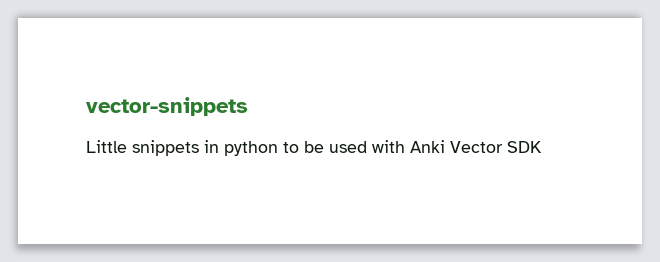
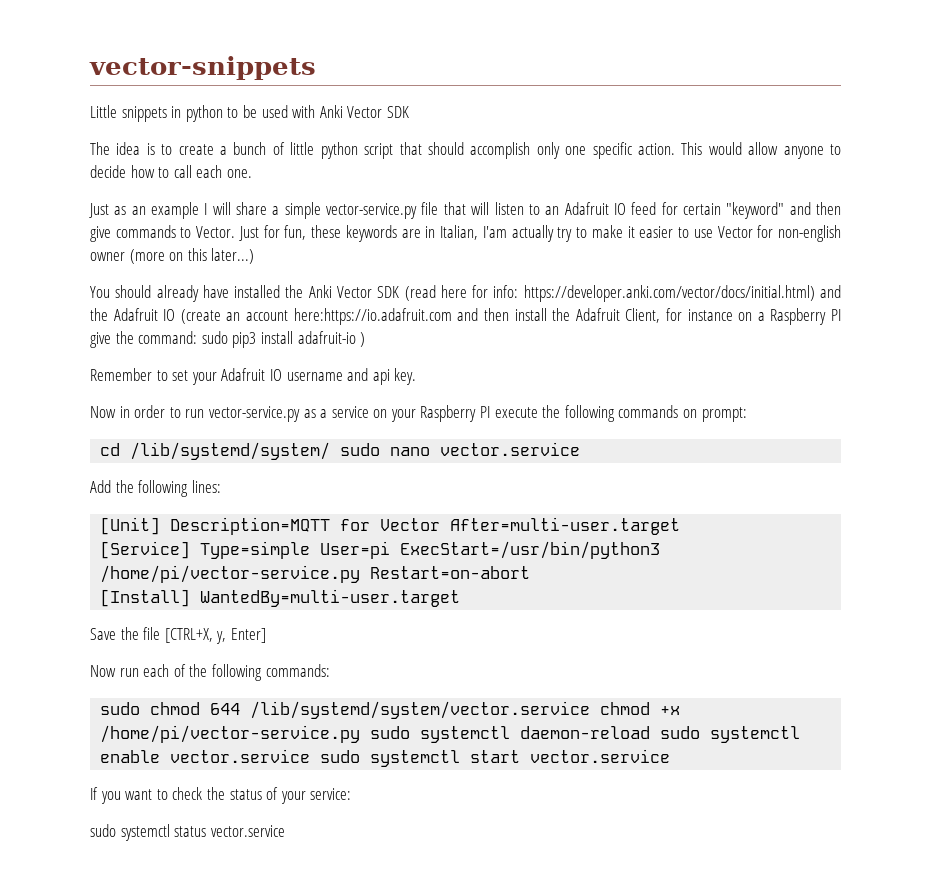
(542, 147) none -> [90,142,841,159] [90,165,252,178] [89,202,841,219] [90,225,842,242] [90,248,255,264] [90,285,841,302] [90,308,841,325] [90,331,366,348] [90,368,417,385] [90,405,747,422] [100,442,581,460] [90,480,221,497] [100,517,681,535] [100,541,661,559] [100,565,531,583] [100,589,461,607] [90,627,266,644] [90,664,330,681] [100,701,681,719] [100,725,801,743] [100,749,671,767] [90,787,352,804] [90,824,285,841] // The idea is to create a bunch of little python script that should accomplish only one specific action. This would allow anyone to decide how to call each one. // Just as an example I will share a simple vector-service.py file that will listen to an Adafruit IO feed for certain "keyword" and then give commands to Vector. Just for fun, these keywords are in Italian, I'am actually try to make it easier to use Vector for non-english owner (more on this later...) // You should already have installed the Anki Vector SDK (read here for info: https://developer.anki.com/vector/docs/initial.html) and the Adafruit IO (create an account here:https://io.adafruit.com and then install the Adafruit Client, for instance on a Raspberry PI give the command: sudo pip3 install adafruit-io ) // Remember to set your Adafruit IO username and api key. // Now in order to run vector-service.py as a service on your Raspberry PI execute the following commands on prompt: // cd /lib/systemd/system/ sudo nano vector.service // Add the following lines: // [Unit] Description=MQTT for Vector After=multi-user.target // [Service] Type=simple User=pi ExecStart=/usr/bin/python3 /home/pi/vector-service.py Restart=on-abort // [Install] WantedBy=multi-user.target // Save the file [CTRL+X, y, Enter] // Now run each of the following commands: // sudo chmod 644 /lib/systemd/system/vector.service chmod +x /home/pi/vector-service.py sudo systemctl daemon-reload sudo systemctl enable vector.service sudo systemctl start vector.service // If you want to check the status of your service: // sudo systemctl status vector.service

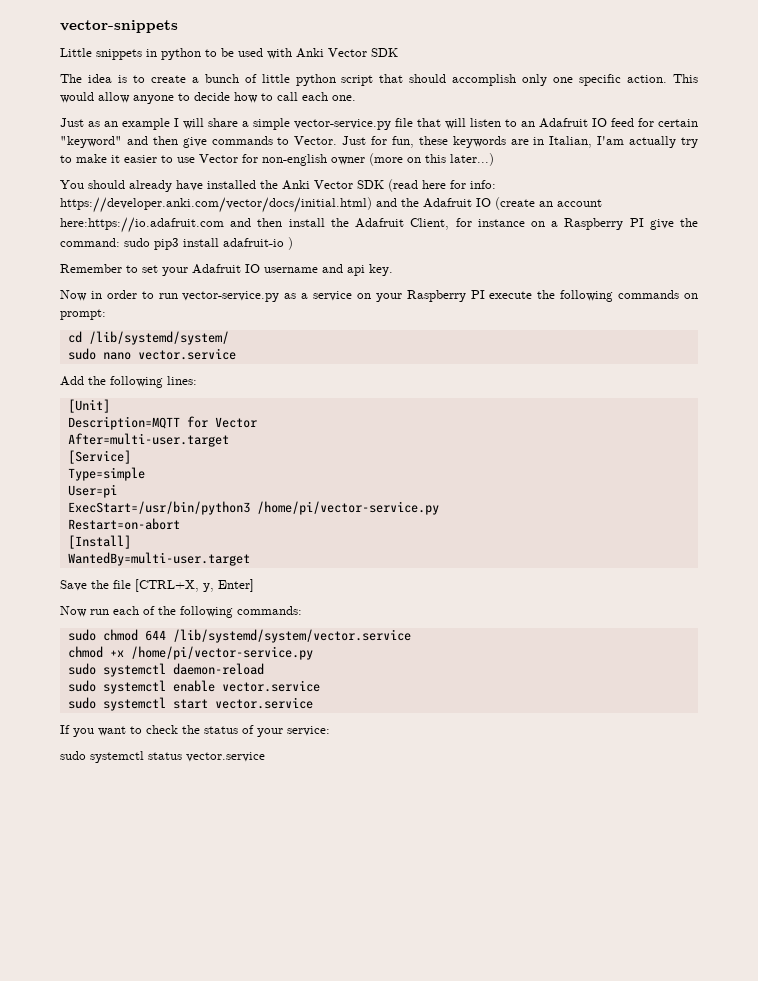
(331, 451) none -> (229, 338) //
(161, 526) none -> (110, 406) //
(441, 524) none -> (257, 422) //
(191, 550) none -> (131, 457) //
(311, 550) none -> (145, 474) //
(391, 550) none -> (117, 491) //
(361, 574) none -> (439, 508) //
(191, 598) none -> (131, 542) //
(591, 710) none -> (411, 636) //
(361, 734) none -> (313, 653) //
(651, 732) none -> (264, 669) //
(311, 756) none -> (320, 686) //

